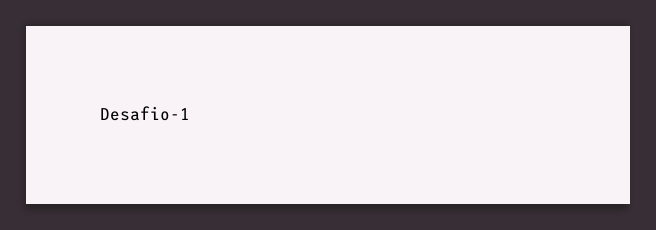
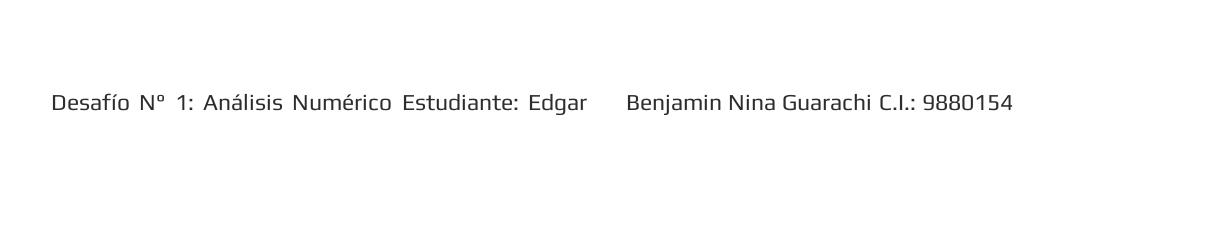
[100,106,190,121] Desafio-1 -> [51,93,1013,116] Desafío N° 1: Análisis Numérico Estudiante: Edgar Benjamin Nina Guarachi C.I.: 9880154

